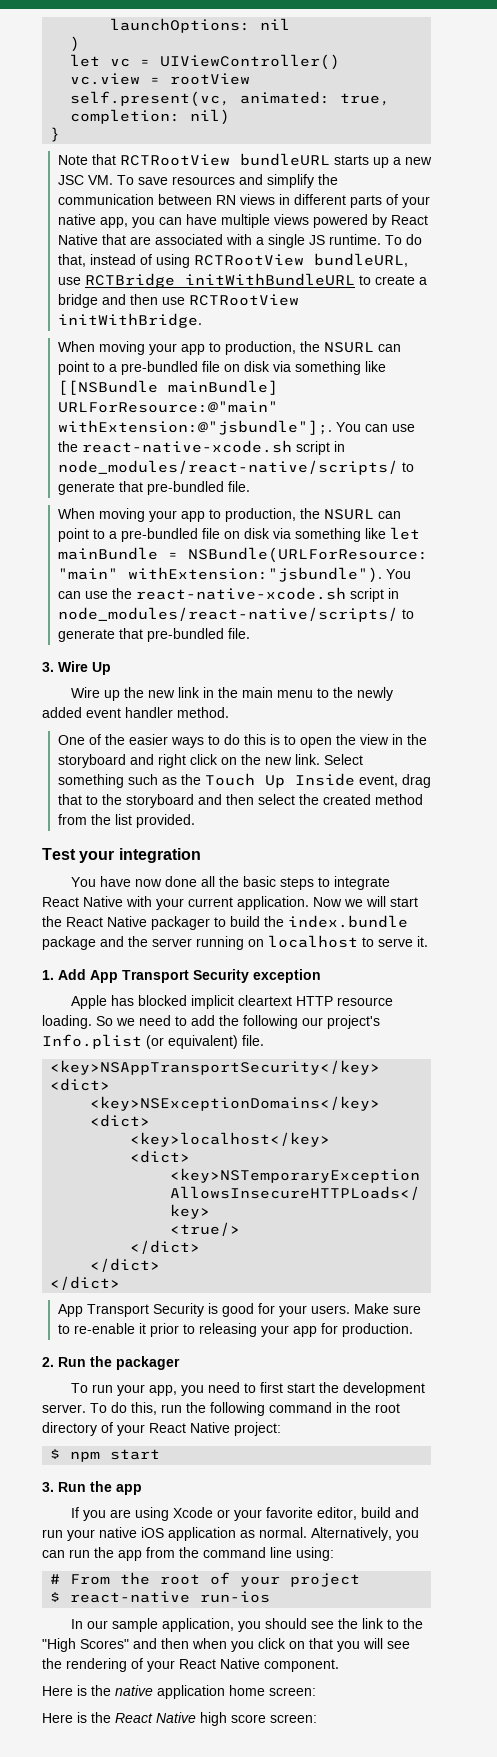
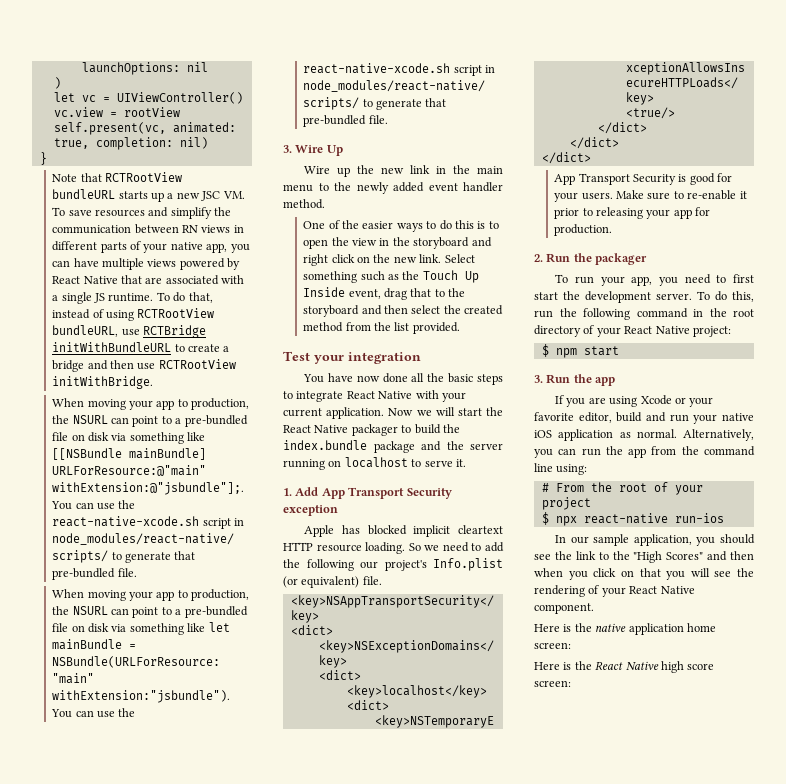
(61, 1597) none -> [555,516,577,526] npx

